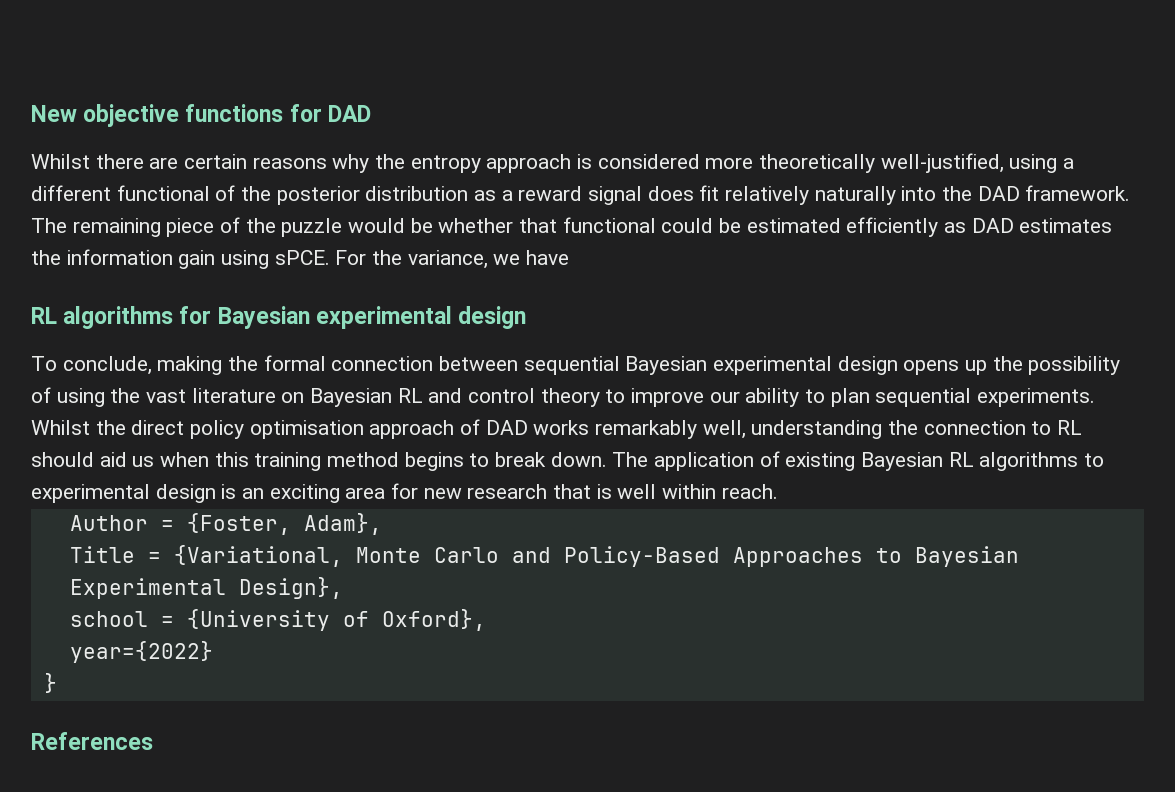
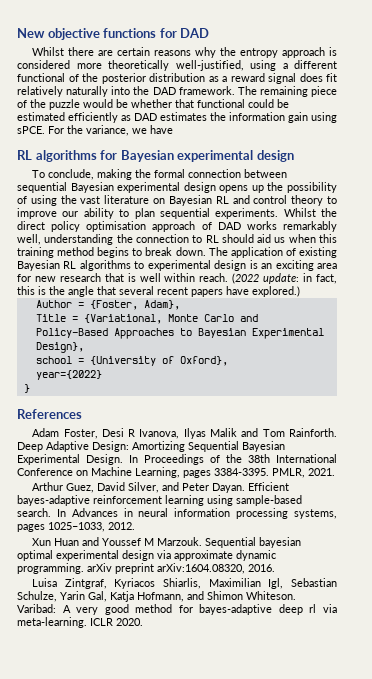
(778, 491) none -> [232,273,337,284] [17,286,300,297] (2022 update: in fact, this is the angle that several recent papers have explored.)
(153, 741) none -> [32,428,337,439] [17,441,285,452] [17,454,337,465] [17,467,335,478] [32,482,290,493] [17,495,302,506] [17,508,337,519] [17,522,135,532] [32,537,302,548] [17,550,276,561] [17,563,275,574] [32,578,337,589] [17,591,296,602] [17,604,337,615] [17,617,143,628] // Adam Foster, Desi R Ivanova, Ilyas Malik and Tom Rainforth. Deep Adaptive Design: Amortizing Sequential Bayesian Experimental Design. In Proceedings of the 38th International Conference on Machine Learning, pages 3384-3395. PMLR, 2021. // Arthur Guez, David Silver, and Peter Dayan. Efficient bayes-adaptive reinforcement learning using sample-based search. In Advances in neural information processing systems, pages 1025–1033, 2012. // Xun Huan and Youssef M Marzouk. Sequential bayesian optimal experimental design via approximate dynamic programming. arXiv preprint arXiv:1604.08320, 2016. // Luisa Zintgraf, Kyriacos Shiarlis, Maximilian Igl, Sebastian Schulze, Yarin Gal, Katja Hofmann, and Shimon Whiteson. Varibad: A very good method for bayes-adaptive deep rl via meta-learning. ICLR 2020.

